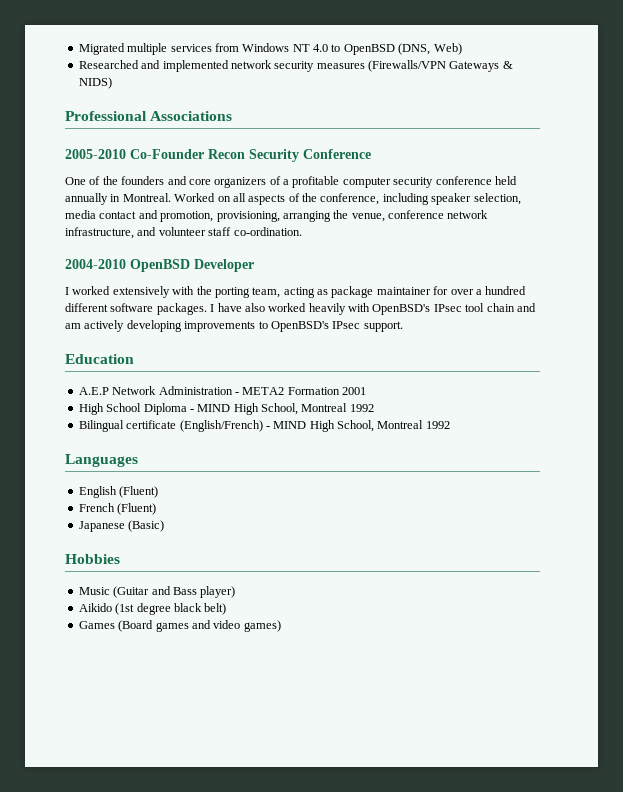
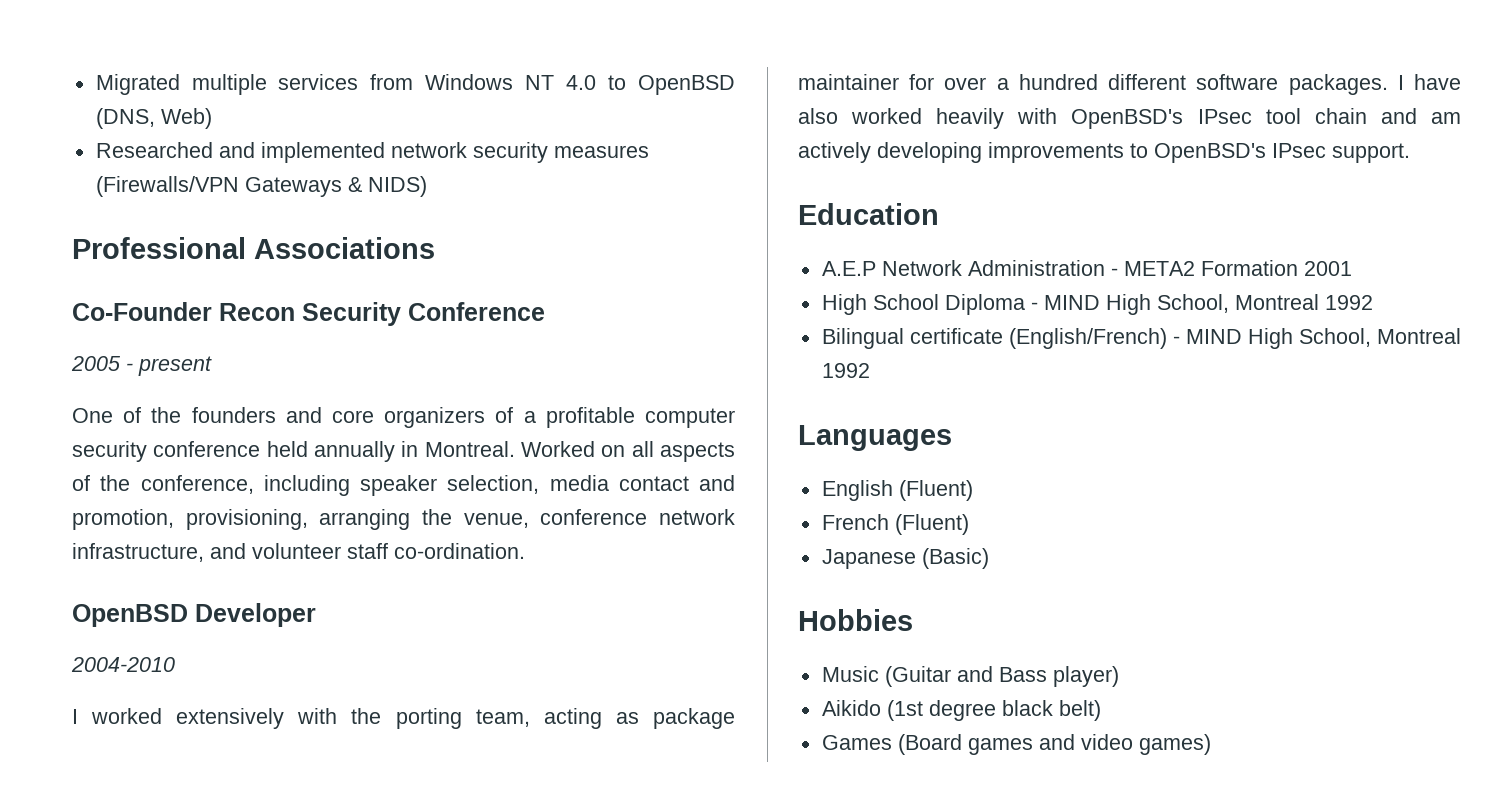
[65,149,126,159] 2005-2010 -> (435, 248) none
(371, 154) none -> [71,356,212,376] // 2005 - present
[65,259,126,269] 2004-2010 -> (525, 551) none
(254, 265) none -> [71,657,175,672] // 2004-2010

